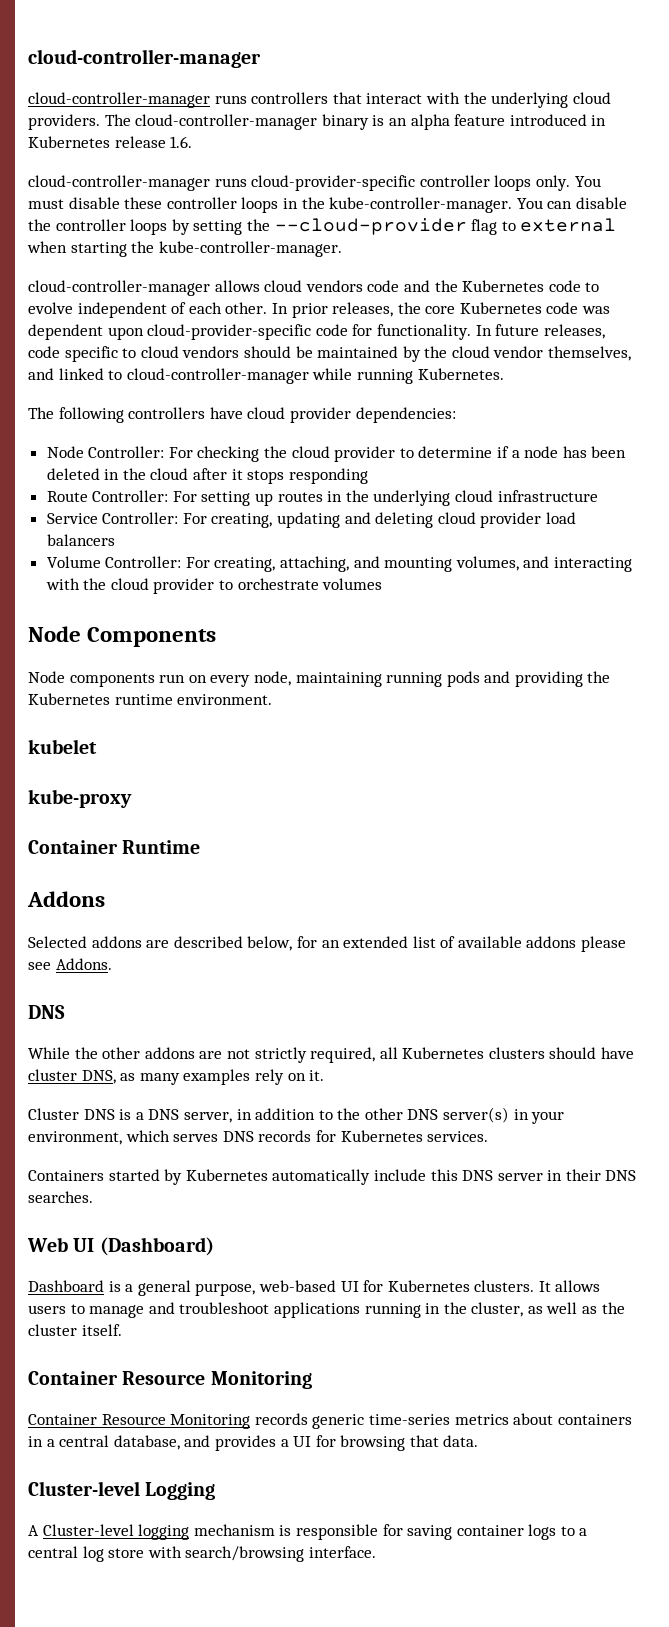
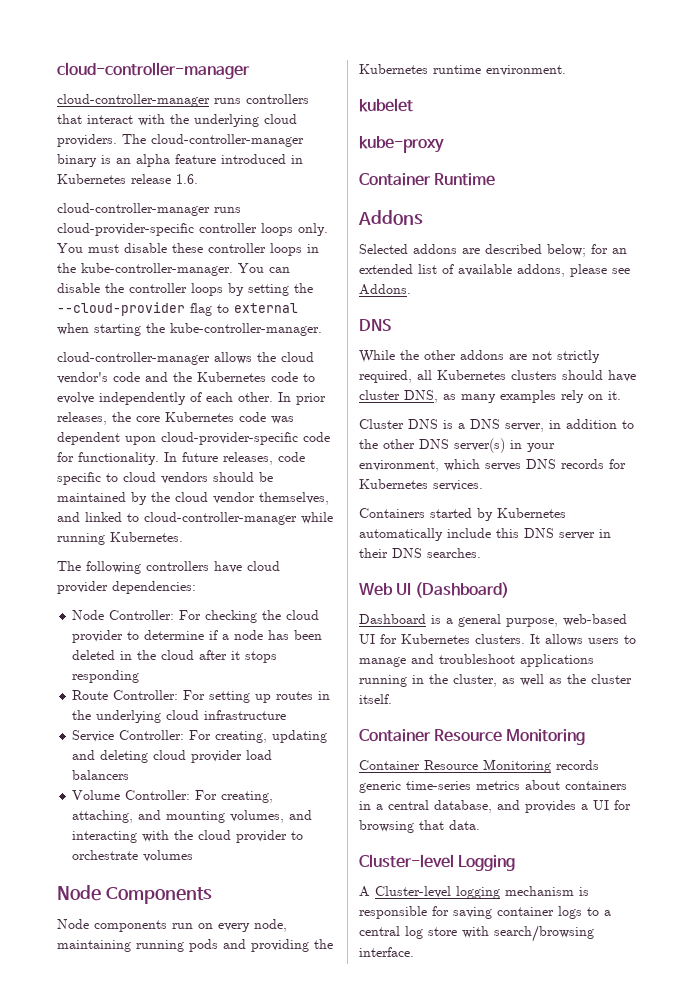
[264,280,363,292] cloud vendors -> [257,352,314,362] [57,372,108,384] the cloud vendor's
[77,302,167,318] independent -> [99,392,186,405] independently
[247,936,293,951] below, -> [547,244,586,257] below;
[526,936,577,948] addons -> [517,264,565,277] addons,

